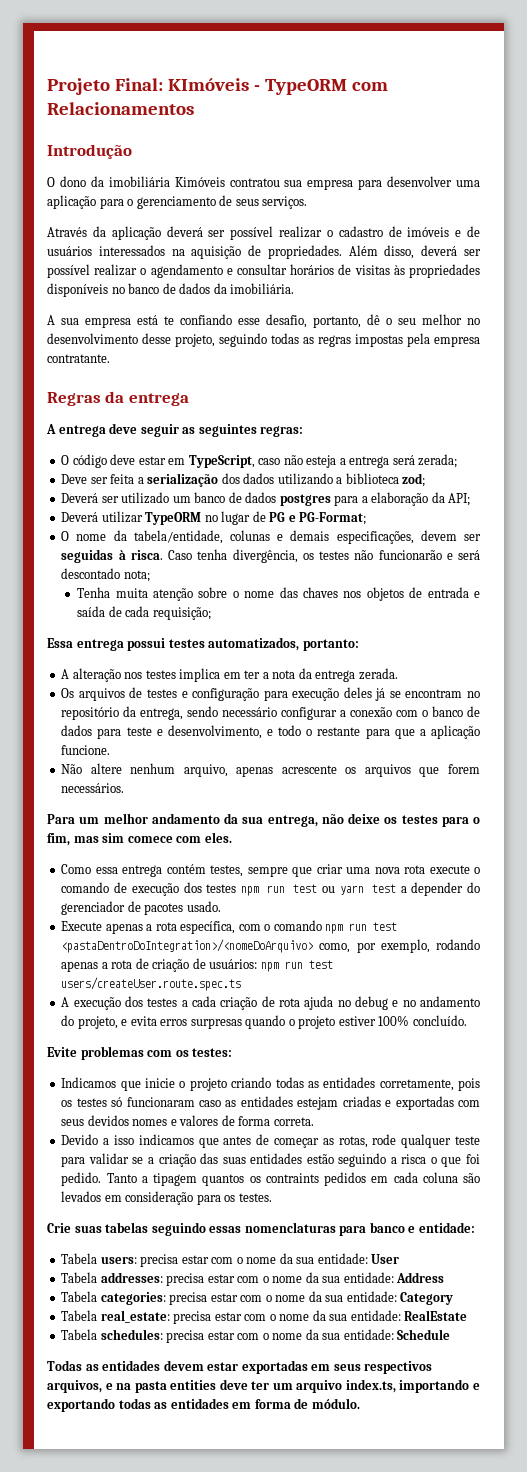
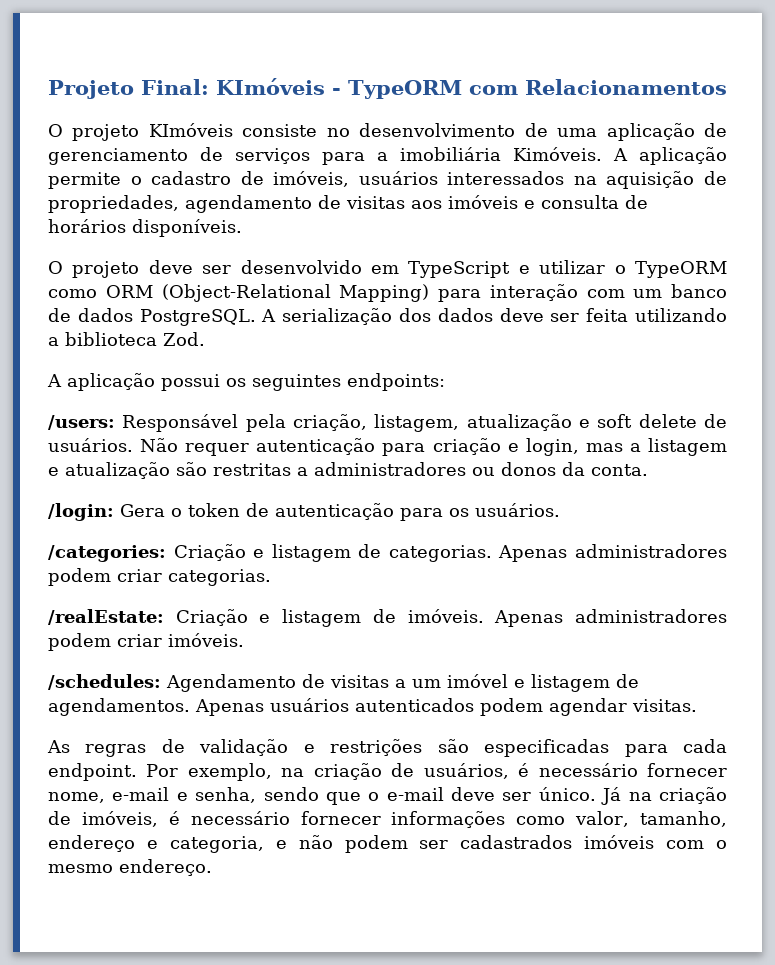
[47,144,132,159] [47,176,480,190] [47,195,308,209] [47,226,480,240] // Introdução // O dono da imobiliária Kimóveis contratou sua empresa para desenvolver uma aplicação para o gerenciamento de seus serviços. // Através da aplicação deverá ser possível realizar o cadastro de imóveis e de -> [48,123,728,141] [48,147,727,165] [48,171,350,189] // O projeto KImóveis consiste no desenvolvimento de uma aplicação de gerenciamento de serviços para a imobiliária Kimóveis. A aplicação permite o cadastro de imóveis,
[267,245,481,259] [47,264,480,278] [47,283,295,297] [47,314,480,328] [47,333,480,347] [47,354,110,363] [47,391,189,406] [46,423,304,437] [61,454,458,468] [61,473,426,487] [61,492,471,506] [61,511,367,525] [61,530,481,544] [61,549,481,563] [61,568,150,582] [77,587,481,601] [77,606,211,620] [47,637,359,651] [61,668,398,682] [61,687,481,701] [61,706,481,720] [61,725,480,739] [61,745,111,755] [61,763,480,777] [61,783,125,793] [47,813,480,827] [47,832,232,846] [61,864,481,877] [61,882,480,896] [61,901,221,915] [61,920,398,934] [61,939,481,953] [61,958,333,972] [61,977,242,991] [61,996,481,1010] [61,1015,467,1029] [47,1046,233,1060] [61,1077,480,1091] [61,1096,481,1110] [61,1115,314,1126] [61,1134,481,1148] [61,1153,481,1167] [61,1172,480,1186] [61,1191,272,1205] [47,1222,475,1236] [61,1253,400,1267] [61,1272,445,1286] [61,1291,454,1305] [61,1310,468,1324] [61,1329,451,1343] [47,1360,433,1374] [47,1379,480,1393] [47,1398,360,1412] propriedades. Além disso, deverá ser possível realizar o agendamento e consultar horários de visitas às propriedades disponíveis no banco de dados da imobiliária. // A sua empresa está te confiando esse desafio, portanto, dê o seu melhor no desenvolvimento desse projeto, seguindo todas as regras impostas pela empresa contratante. // Regras da entrega // A entrega deve seguir as seguintes regras: // O código deve estar em TypeScript, caso não esteja a entrega será zerada; // Deve ser feita a serialização dos dados utilizando a biblioteca zod; // Deverá ser utilizado um banco de dados postgres para a elaboração da API; // Deverá utilizar TypeORM no lugar de PG e PG-Format; // O nome da tabela/entidade, colunas e demais especificações, devem ser seguidas à risca. Caso tenha divergência, os testes não funcionarão e será descontado nota; // Tenha muita atenção sobre o nome das chaves nos objetos de entrada e saída de cada requisição; // Essa entrega possui testes automatizados, portanto: // A alteração nos testes implica em ter a nota da entrega zerada. // Os arquivos de testes e configuração para execução deles já se encontram no repositório da entrega, sendo necessário configurar a conexão com o banco de dados para teste e desenvolvimento, e todo o restante para que a aplicação funcione. // Não altere nenhum arquivo, apenas acrescente os arquivos que forem necessários. // Para um melhor andamento da sua entrega, não deixe os testes para o fim, mas sim comece com eles. // Como essa entrega contém testes, sempre que criar uma nova rota execute o comando de execução dos testes npm run test ou yarn test a depender do gerenciador de pacotes usado. // Execute apenas a rota específica, com o comando npm run test <pastaDentroDoIntegration>/<nomeDoArquivo> como, por exemplo, rodando apenas a rota de criação de usuários: npm run test users/createUser.route.spec.ts // A execução dos testes a cada criação de rota ajuda no debug e no andamento do projeto, e evita erros surpresas quando o projeto estiver 100% concluído. // Evite problemas com os testes: // Indicamos que inicie o projeto criando todas as entidades corretamente, pois os testes só funcionaram caso as entidades estejam criadas e exportadas com seus devidos nomes e valores de forma correta. // Devido a isso indicamos que antes de começar as rotas, rode qualquer teste para validar se a criação das suas entidades estão seguindo a risca o que foi pedido. Tanto a tipagem quantos os contraints pedidos em cada coluna são levados em consideração para os testes. // Crie suas tabelas seguindo essas nomenclaturas para banco e entidade: // Tabela users: precisa estar com o nome da sua entidade: User // Tabela addresses: precisa estar com o nome da sua entidade: Address // Tabela categories: precisa estar com o nome da sua entidade: Category // Tabela real_estate: precisa estar com o nome da sua entidade: RealEstate // Tabela schedules: precisa estar com o nome da sua entidade: Schedule // Todas as entidades devem estar exportadas em seus respectivos arquivos, e na pasta entities deve ter um arquivo index.ts, importando e exportando todas as entidades em forma de módulo. -> [48,195,648,213] [48,219,242,237] [48,260,727,278] [48,284,727,302] [48,308,727,326] [48,332,205,346] [47,373,445,391] [48,414,728,432] [48,438,728,456] [48,462,648,479] [48,503,560,521] [48,544,727,562] [48,568,271,586] [48,609,727,627] [48,633,244,651] [48,674,639,692] [48,698,697,716] [47,739,728,757] [48,763,727,781] [48,787,727,805] [48,811,727,828] [48,835,727,853] [48,859,212,876] propriedades, agendamento de visitas aos imóveis e consulta de horários disponíveis. // O projeto deve ser desenvolvido em TypeScript e utilizar o TypeORM como ORM (Object-Relational Mapping) para interação com um banco de dados PostgreSQL. A serialização dos dados deve ser feita utilizando a biblioteca Zod. // A aplicação possui os seguintes endpoints: // /users: Responsável pela criação, listagem, atualização e soft delete de usuários. Não requer autenticação para criação e login, mas a listagem e atualização são restritas a administradores ou donos da conta. // /login: Gera o token de autenticação para os usuários. // /categories: Criação e listagem de categorias. Apenas administradores podem criar categorias. // /realEstate: Criação e listagem de imóveis. Apenas administradores podem criar imóveis. // /schedules: Agendamento de visitas a um imóvel e listagem de agendamentos. Apenas usuários autenticados podem agendar visitas. // As regras de validação e restrições são especificadas para cada endpoint. Por exemplo, na criação de usuários, é necessário fornecer nome, e-mail e senha, sendo que o e-mail deve ser único. Já na criação de imóveis, é necessário fornecer informações como valor, tamanho, endereço e categoria, e não podem ser cadastrados imóveis com o mesmo endereço.

